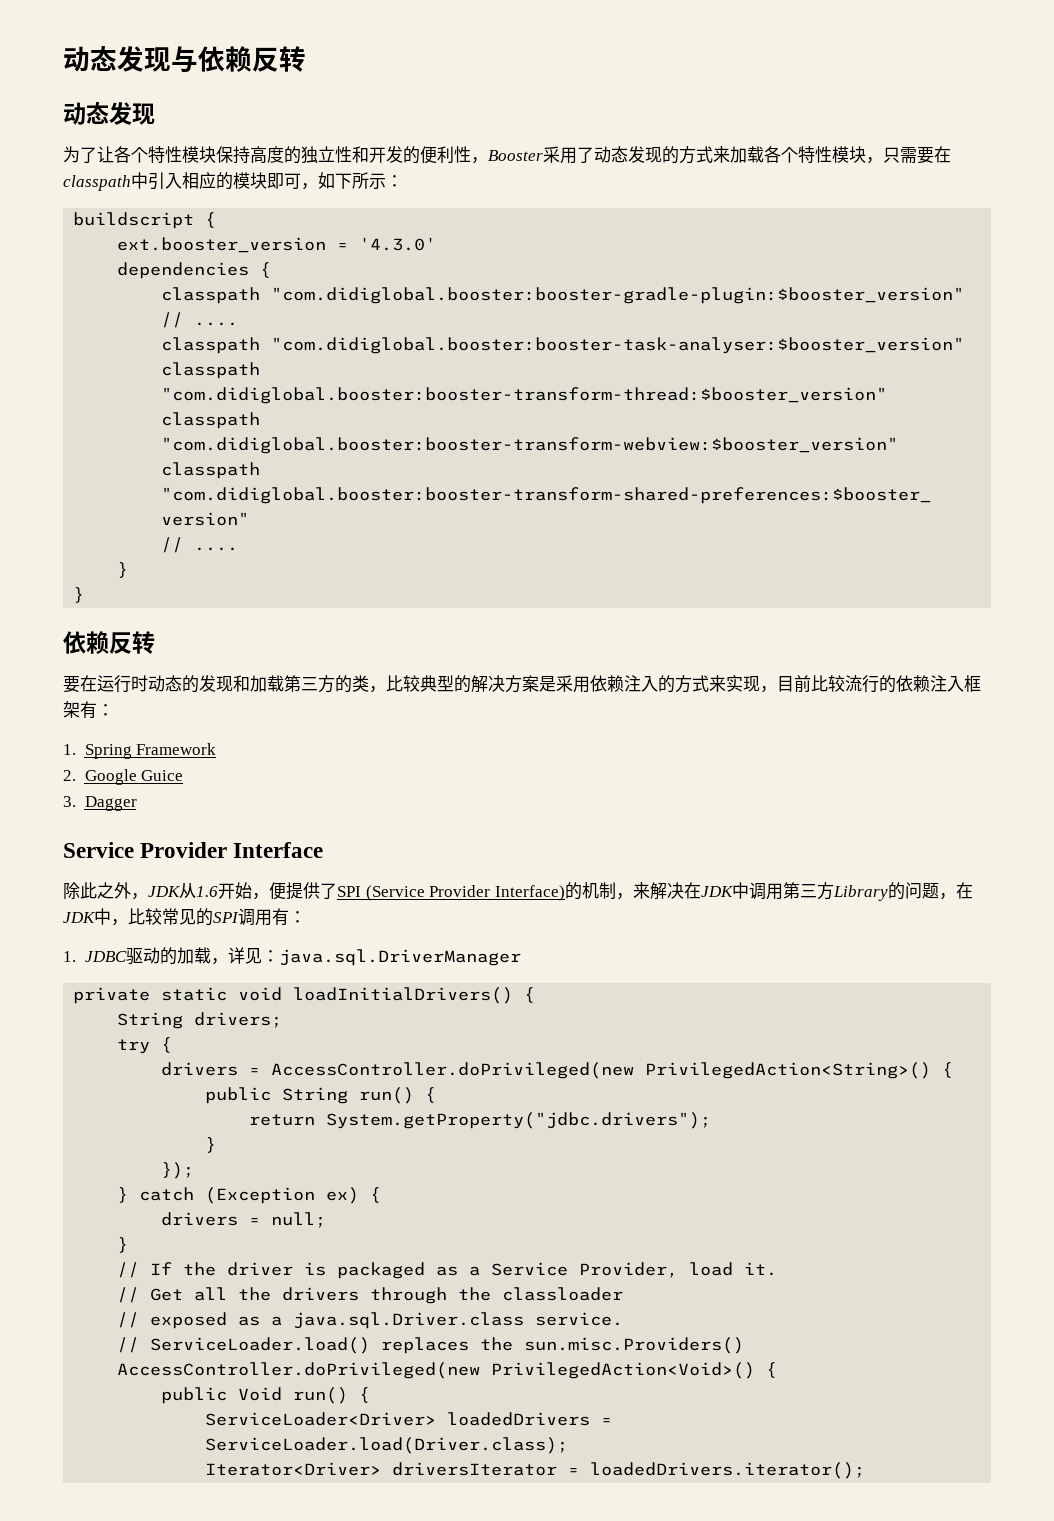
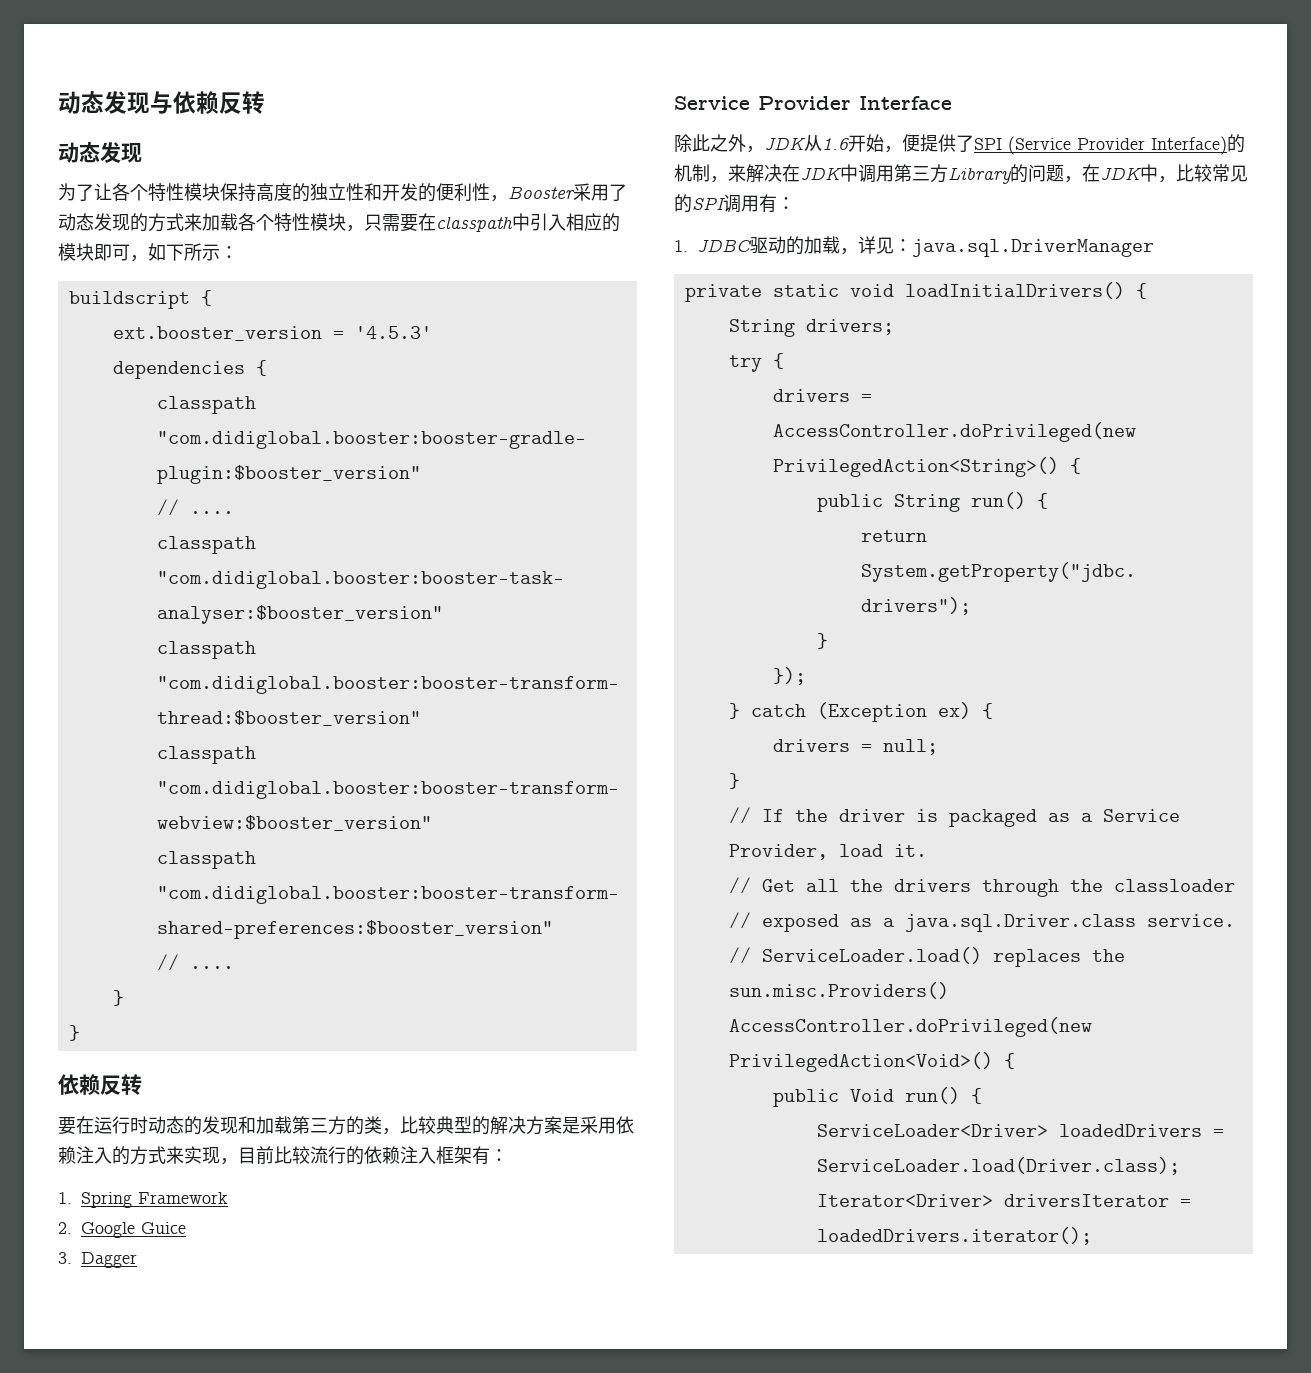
[359,237,437,251] '4.3.0' -> [354,326,432,339] '4.5.3'

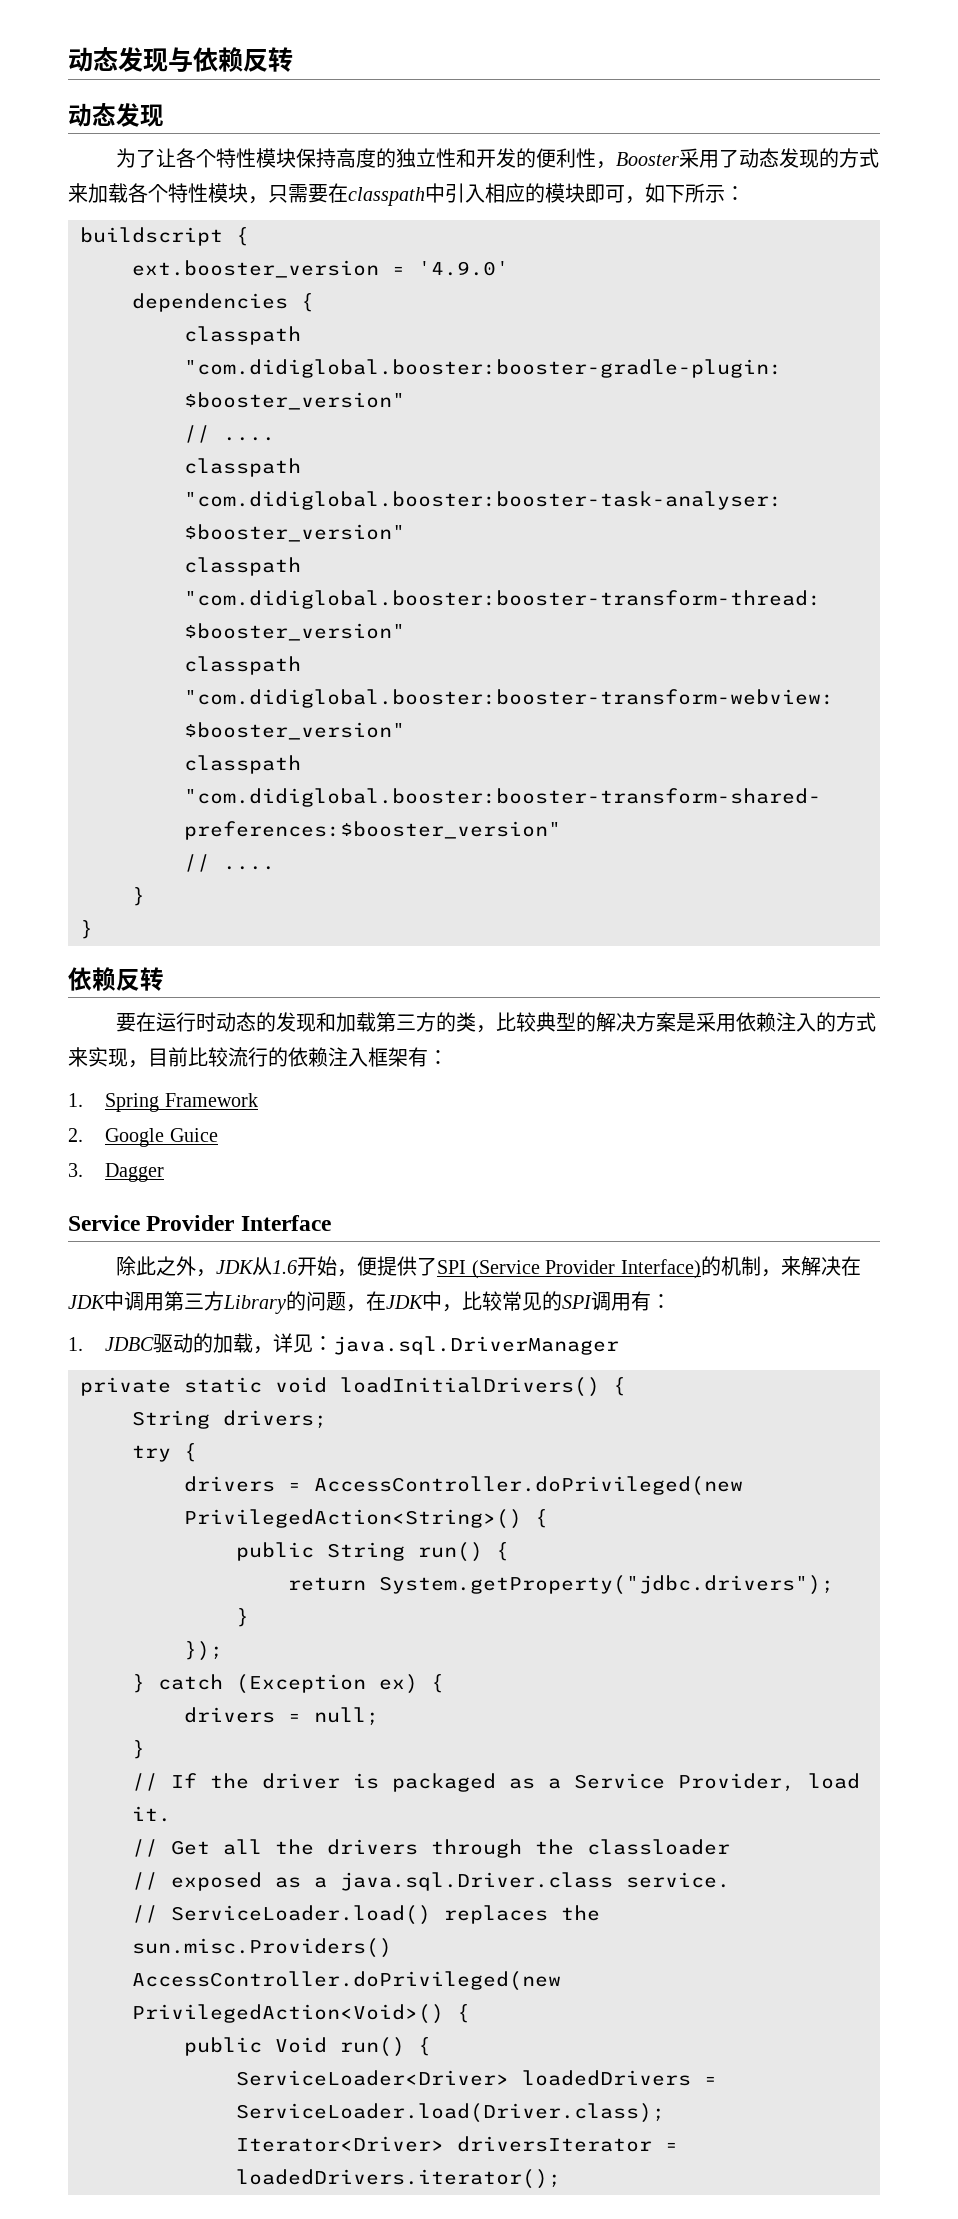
[354,326,432,339] '4.5.3' -> [418,261,509,276] '4.9.0'

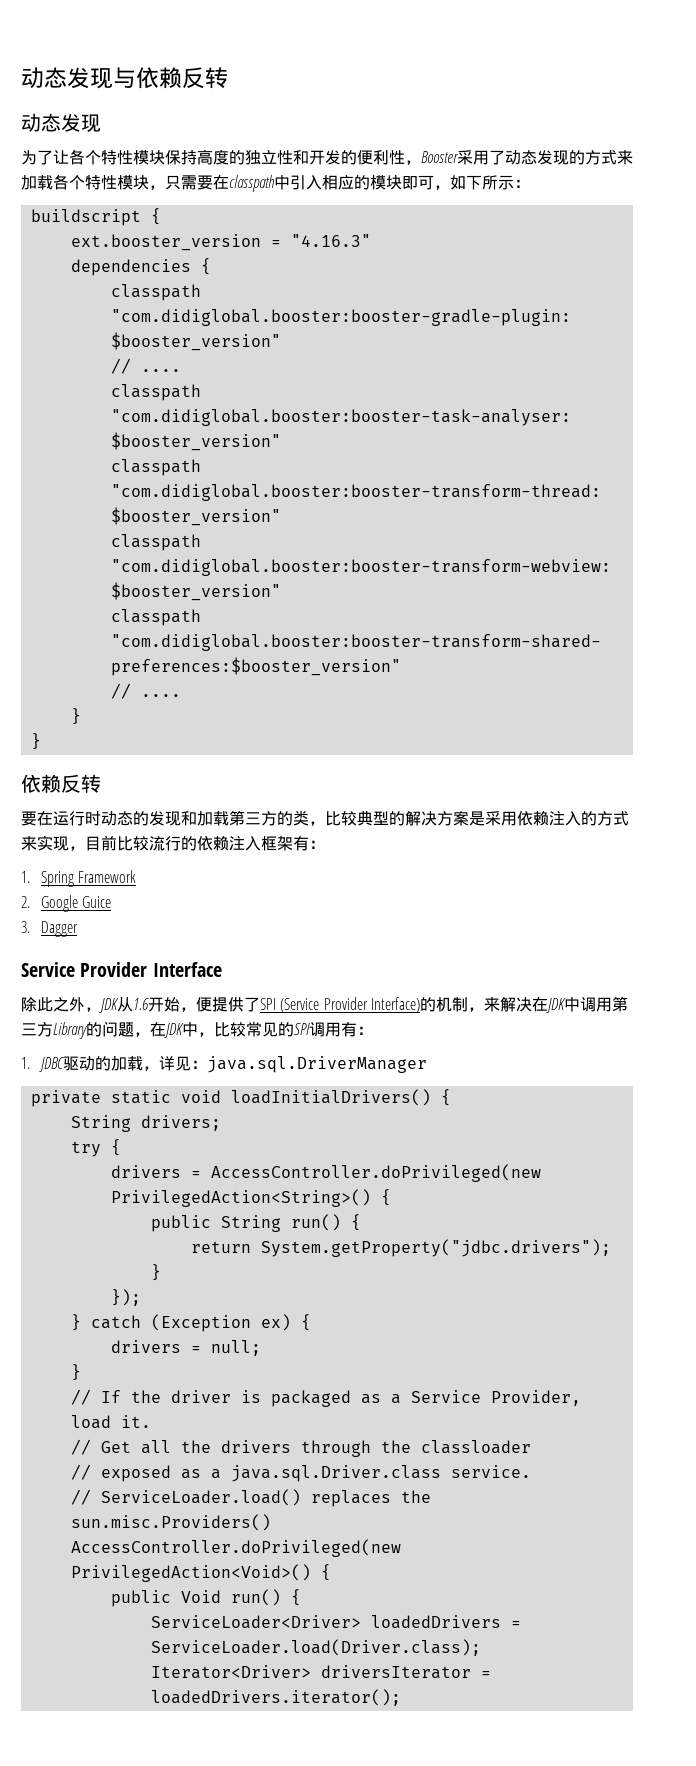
[418,261,509,276] '4.9.0' -> [290,234,371,247] "4.16.3"

